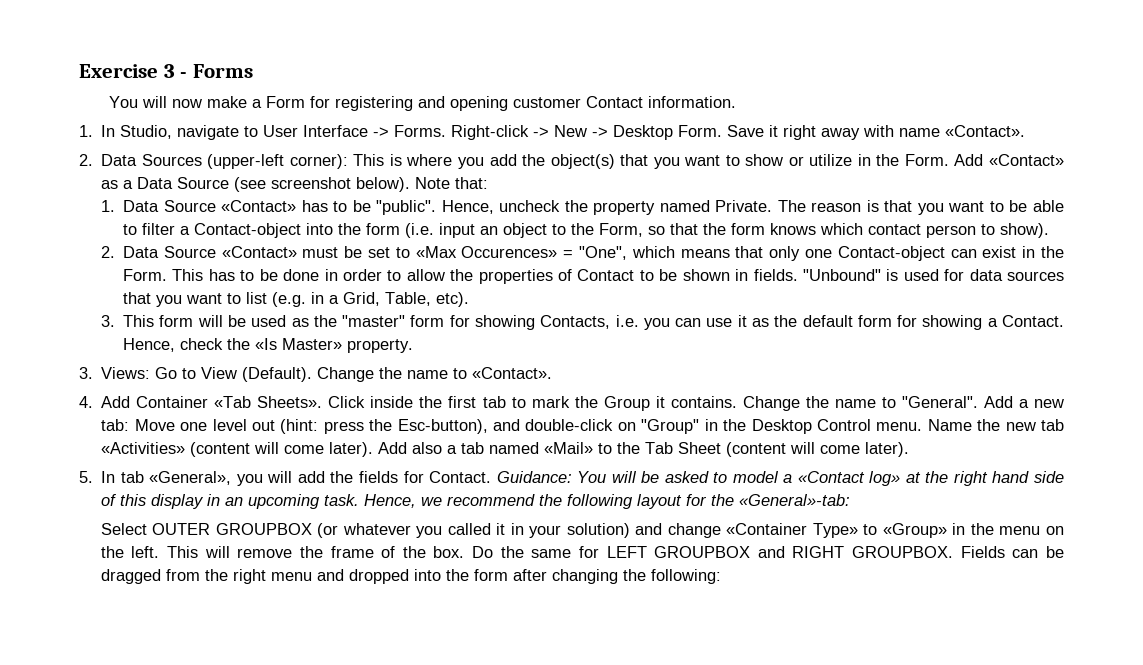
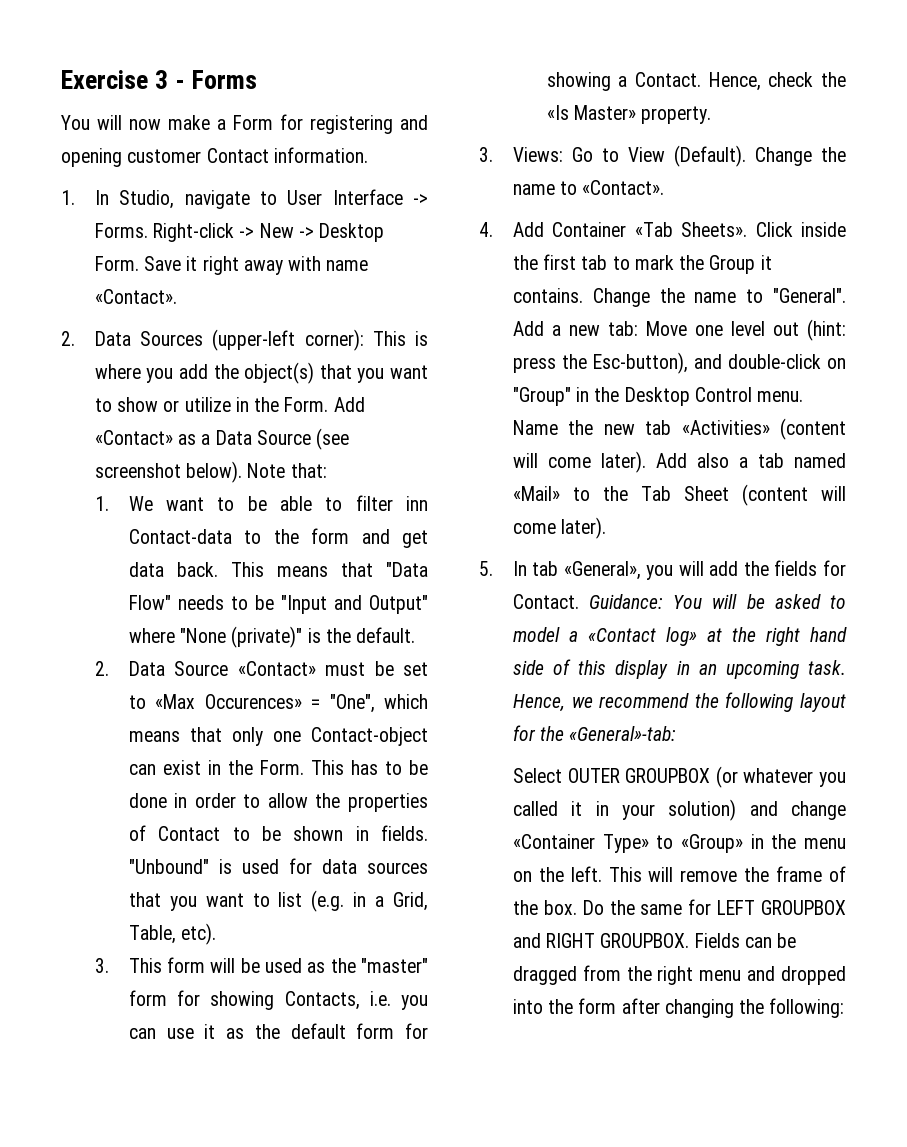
[123,200,944,215] Data Source «Contact» has to be "public". Hence, uncheck the property named Private. The reason is that you -> [128,496,153,511] We
[180,223,1050,238] a Contact-object into the form (i.e. input an object to the Form, so that the form knows which contact person to show). -> [405,496,428,511] [128,528,429,548] [128,562,428,577] [128,595,428,614] [128,626,416,648] inn Contact-data to the form and get data back. This means that "Data Flow" needs to be "Input and Output" where "None (private)" is the default.

